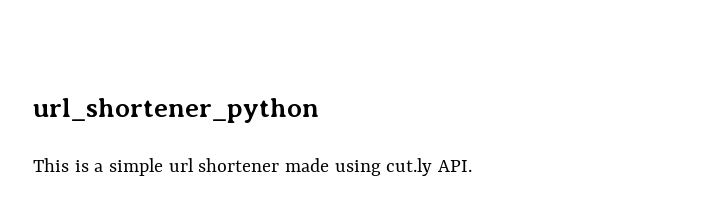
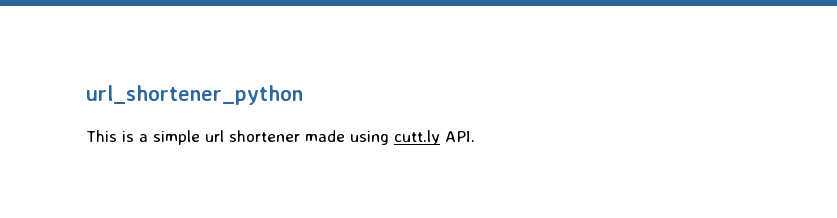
[386,158,433,176] cut.ly -> [394,130,440,145] cutt.ly

